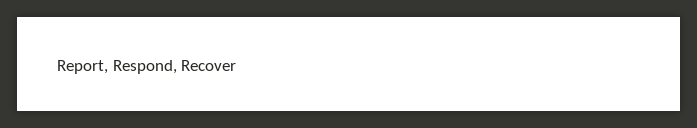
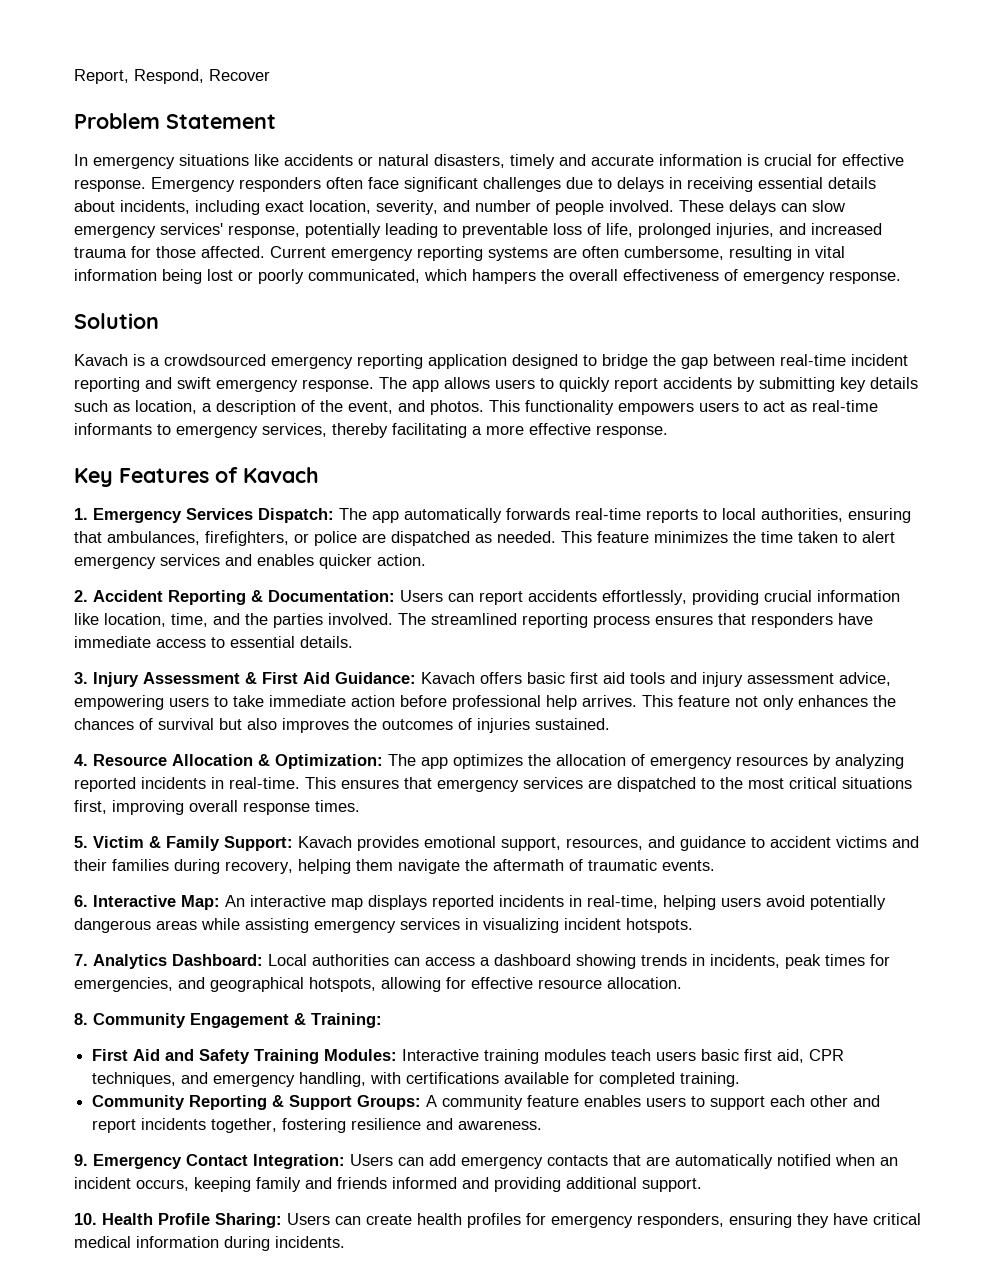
(237, 65) none -> [74,113,276,129] [74,154,904,169] [74,177,876,192] [74,200,845,215] [74,223,882,238] [74,246,845,261] [74,269,901,284] [74,313,159,329] [74,354,908,369] [74,377,918,392] [74,400,878,415] [74,423,668,438] [74,467,319,487] [74,508,911,523] [74,531,895,546] [74,554,426,569] [74,590,900,605] [74,613,873,628] [74,636,353,648] [74,672,891,687] [74,695,896,710] [74,718,610,733] [74,754,904,769] [74,777,912,792] [74,800,360,815] [74,836,919,851] [74,859,715,874] [74,895,886,910] [74,918,693,933] [74,954,890,969] [74,977,682,992] [74,1013,382,1028] [92,1049,845,1064] [92,1072,741,1087] [92,1095,881,1110] [92,1118,543,1133] [74,1154,898,1169] [74,1177,702,1192] [74,1213,921,1228] [74,1236,345,1251] // Problem Statement // In emergency situations like accidents or natural disasters, timely and accurate information is crucial for effective response. Emergency responders often face significant challenges due to delays in receiving essential details about incidents, including exact location, severity, and number of people involved. These delays can slow emergency services' response, potentially leading to preventable loss of life, prolonged injuries, and increased trauma for those affected. Current emergency reporting systems are often cumbersome, resulting in vital information being lost or poorly communicated, which hampers the overall effectiveness of emergency response. // Solution // Kavach is a crowdsourced emergency reporting application designed to bridge the gap between real-time incident reporting and swift emergency response. The app allows users to quickly report accidents by submitting key details such as location, a description of the event, and photos. This functionality empowers users to act as real-time informants to emergency services, thereby facilitating a more effective response. // Key Features of Kavach // 1. Emergency Services Dispatch: The app automatically forwards real-time reports to local authorities, ensuring that ambulances, firefighters, or police are dispatched as needed. This feature minimizes the time taken to alert emergency services and enables quicker action. // 2. Accident Reporting & Documentation: Users can report accidents effortlessly, providing crucial information like location, time, and the parties involved. The streamlined reporting process ensures that responders have immediate access to essential details. // 3. Injury Assessment & First Aid Guidance: Kavach offers basic first aid tools and injury assessment advice, empowering users to take immediate action before professional help arrives. This feature not only enhances the chances of survival but also improves the outcomes of injuries sustained. // 4. Resource Allocation & Optimization: The app optimizes the allocation of emergency resources by analyzing reported incidents in real-time. This ensures that emergency services are dispatched to the most critical situations first, improving overall response times. // 5. Victim & Family Support: Kavach provides emotional support, resources, and guidance to accident victims and their families during recovery, helping them navigate the aftermath of traumatic events. // 6. Interactive Map: An interactive map displays reported incidents in real-time, helping users avoid potentially dangerous areas while assisting emergency services in visualizing incident hotspots. // 7. Analytics Dashboard: Local authorities can access a dashboard showing trends in incidents, peak times for emergencies, and geographical hotspots, allowing for effective resource allocation. // 8. Community Engagement & Training: // First Aid and Safety Training Modules: Interactive training modules teach users basic first aid, CPR techniques, and emergency handling, with certifications available for completed training. // Community Reporting & Support Groups: A community feature enables users to support each other and report incidents together, fostering resilience and awareness. // 9. Emergency Contact Integration: Users can add emergency contacts that are automatically notified when an incident occurs, keeping family and friends informed and providing additional support. // 10. Health Profile Sharing: Users can create health profiles for emergency responders, ensuring they have critical medical information during incidents.

